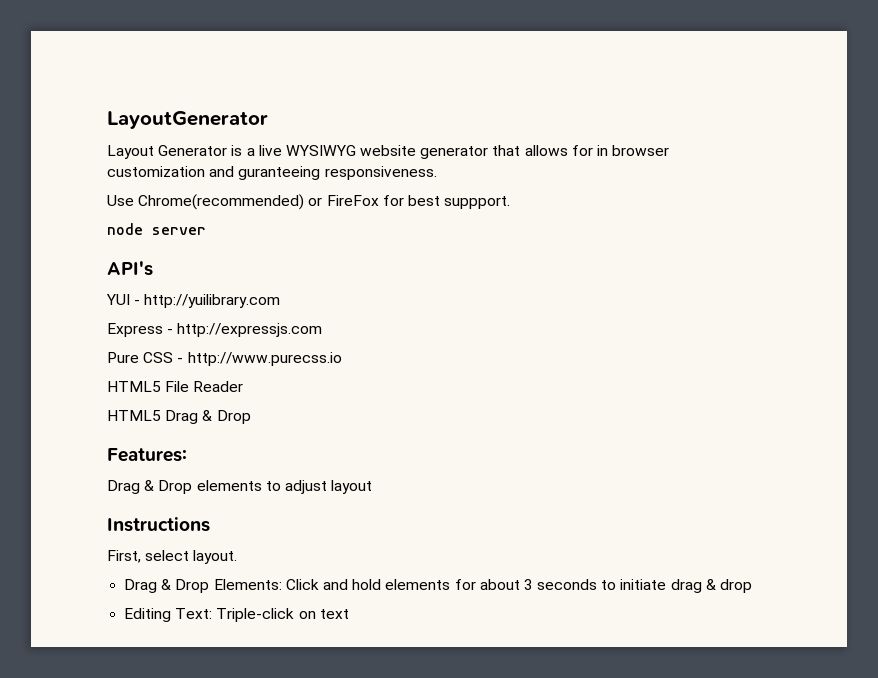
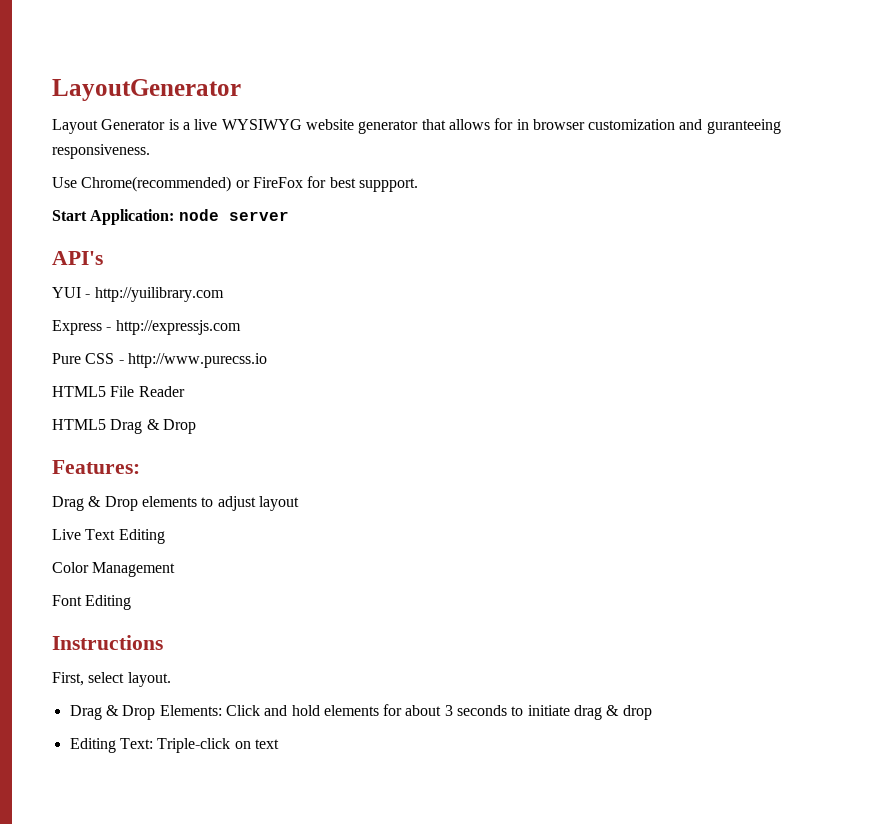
(511, 202) none -> [52,209,175,225] Start Application:
(373, 487) none -> [52,529,165,544] [52,562,176,577] [52,595,132,610] // Live Text Editing // Color Management // Font Editing

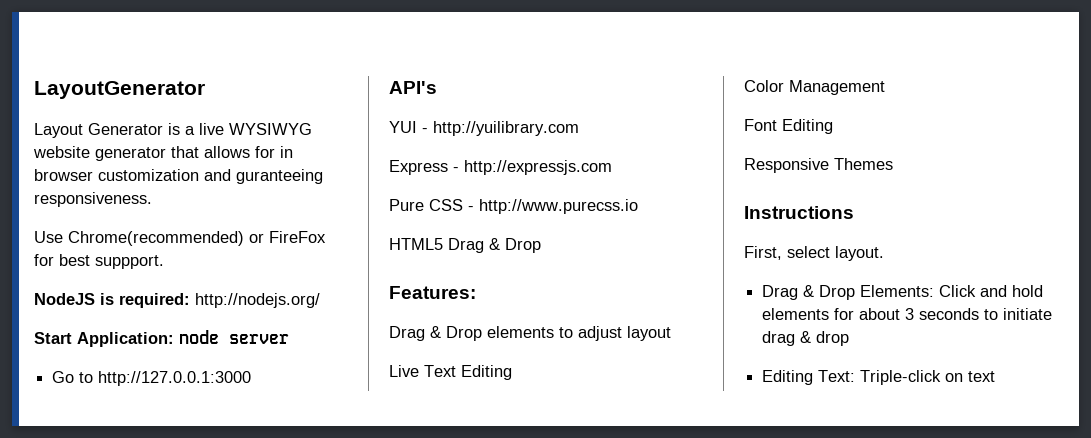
(418, 185) none -> [34,293,320,308] // NodeJS is required: http://nodejs.org/
(289, 216) none -> [52,371,252,386] // Go to http://127.0.0.1:3000
[52,386,185,397] // HTML5 File Reader -> (638, 206) none
(132, 602) none -> [744,158,893,173] // Responsive Themes

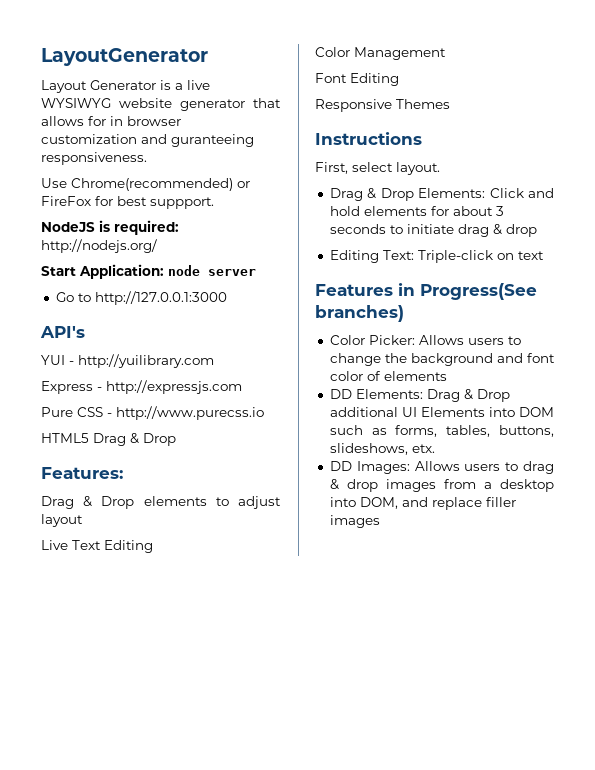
(996, 376) none -> [315,283,537,300] [315,305,404,322] [329,335,521,345] [329,353,555,366] [329,371,447,381] [329,389,510,402] [329,407,554,417] [329,425,554,437] [329,443,435,455] [329,461,554,474] [329,479,554,492] [329,497,516,510] [329,515,380,528] // Features in Progress(See branches) // Color Picker: Allows users to change the background and font color of elements // DD Elements: Drag & Drop additional UI Elements into DOM such as forms, tables, buttons, slideshows, etx. // DD Images: Allows users to drag & drop images from a desktop into DOM, and replace filler images

